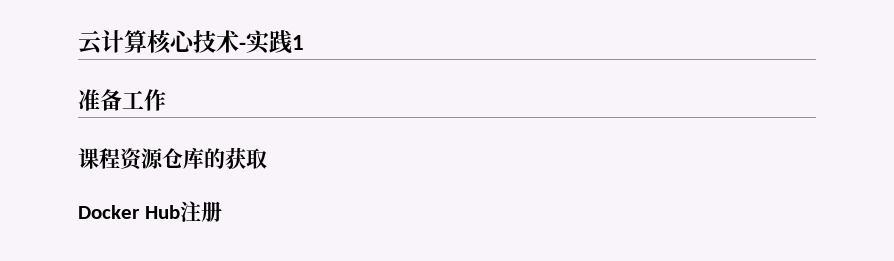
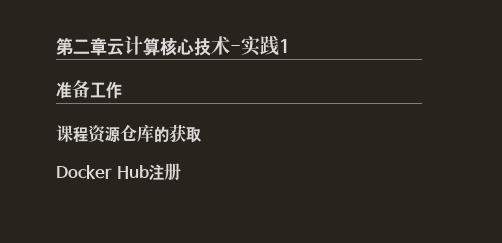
(78, 42) none -> [56,37,107,56] 第二章

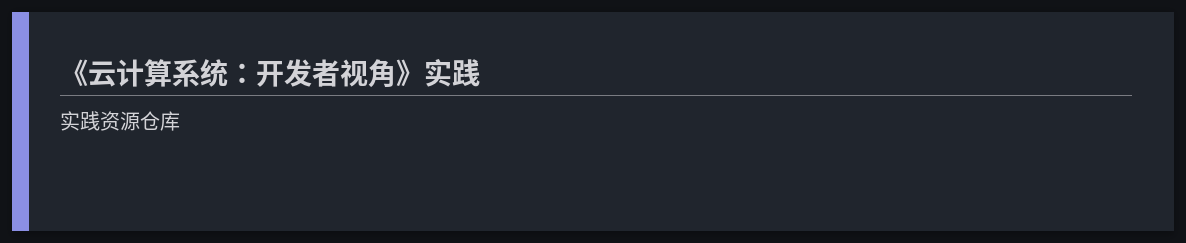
[56,35,290,56] [56,80,122,99] [56,124,201,143] [56,163,181,181] 第二章云计算核心技术-实践1 // 准备工作 // 课程资源仓库的获取 // Docker Hub注册 -> [60,59,480,88] [60,111,180,131] 《云计算系统：开发者视角》实践 // 实践资源仓库

